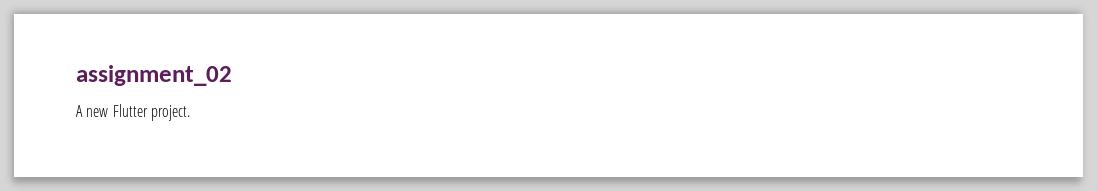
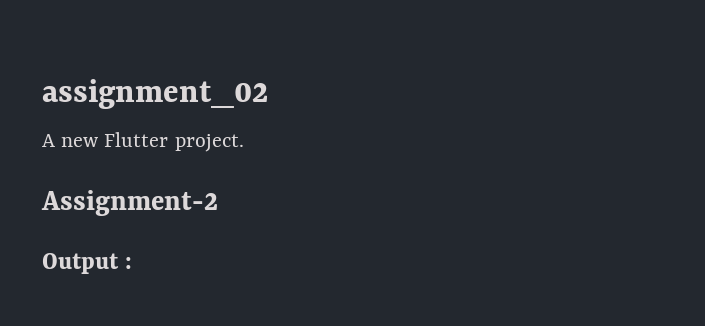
(190, 113) none -> [41,190,218,216] [42,253,133,274] // Assignment-2 // Output :

